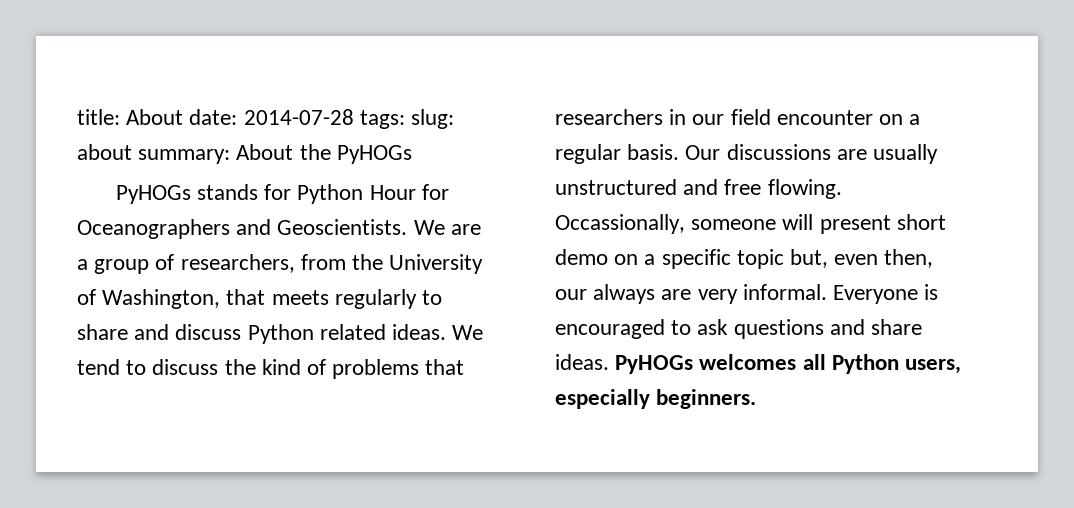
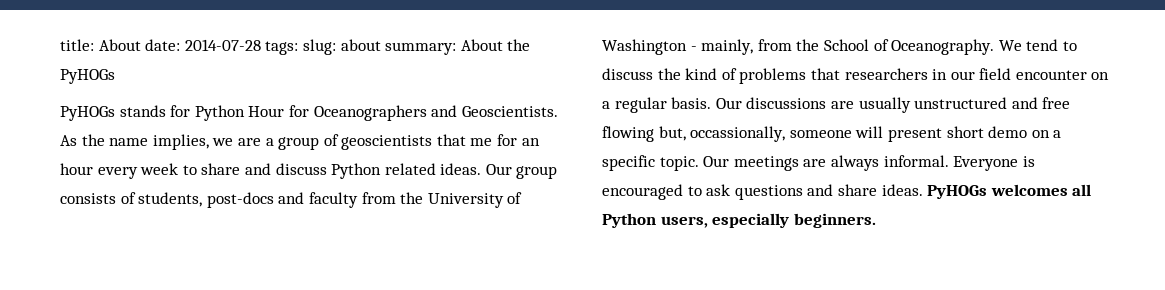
[413,220,481,235] [77,254,484,274] [77,289,417,309] We are a group of researchers, from the University of Washington, that meets regularly -> [60,134,540,150] [60,163,179,179] As the name implies, we are a group of geoscientists that me for an hour every week
(447, 332) none -> [485,164,558,179] [60,192,523,208] [602,39,995,55] Our group consists of students, post-docs and faculty from the University of Washington - mainly, from the School of Oceanography.
[767,179,842,199] [555,214,685,234] flowing. Occassionally, -> [602,126,786,142] flowing but, occassionally,
[736,249,934,269] [555,284,738,304] topic but, even then, our always are very -> [659,155,879,171] topic. Our meetings are always

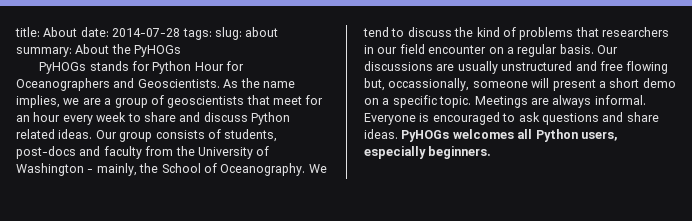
[470,138,493,146] me -> [273,96,302,105] meet
[757,39,792,51] from -> (137, 169) none
(942, 135) none -> [598,81,606,88] a
[703,156,799,171] Our meetings -> [474,96,528,108] Meetings

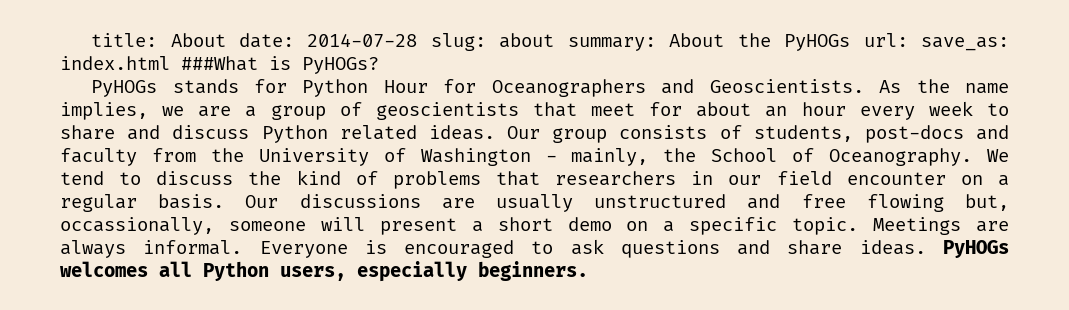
[182,28,212,40] tags: -> (418, 40) none
(182, 51) none -> [863,33,1009,51] [60,56,379,74] url: save_as: index.html ###What is PyHOGs?
(324, 100) none -> [696,102,752,117] about

